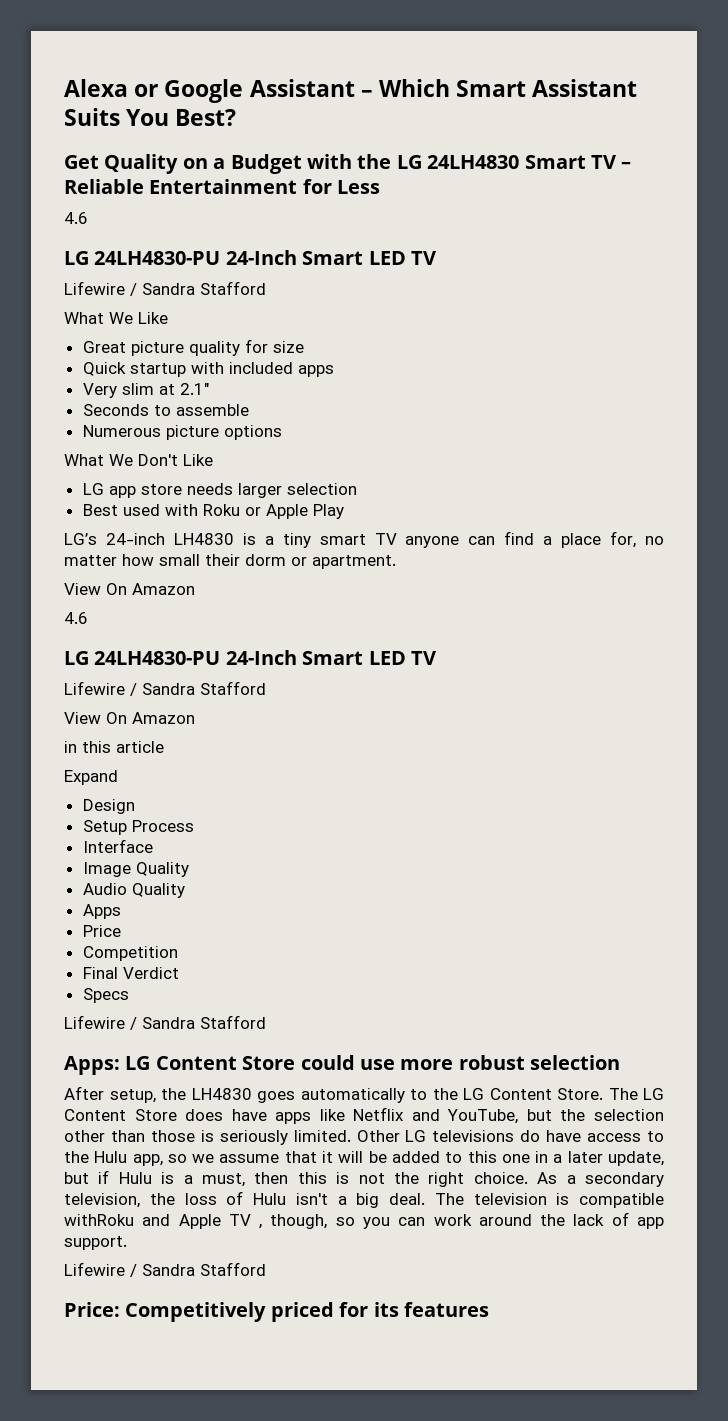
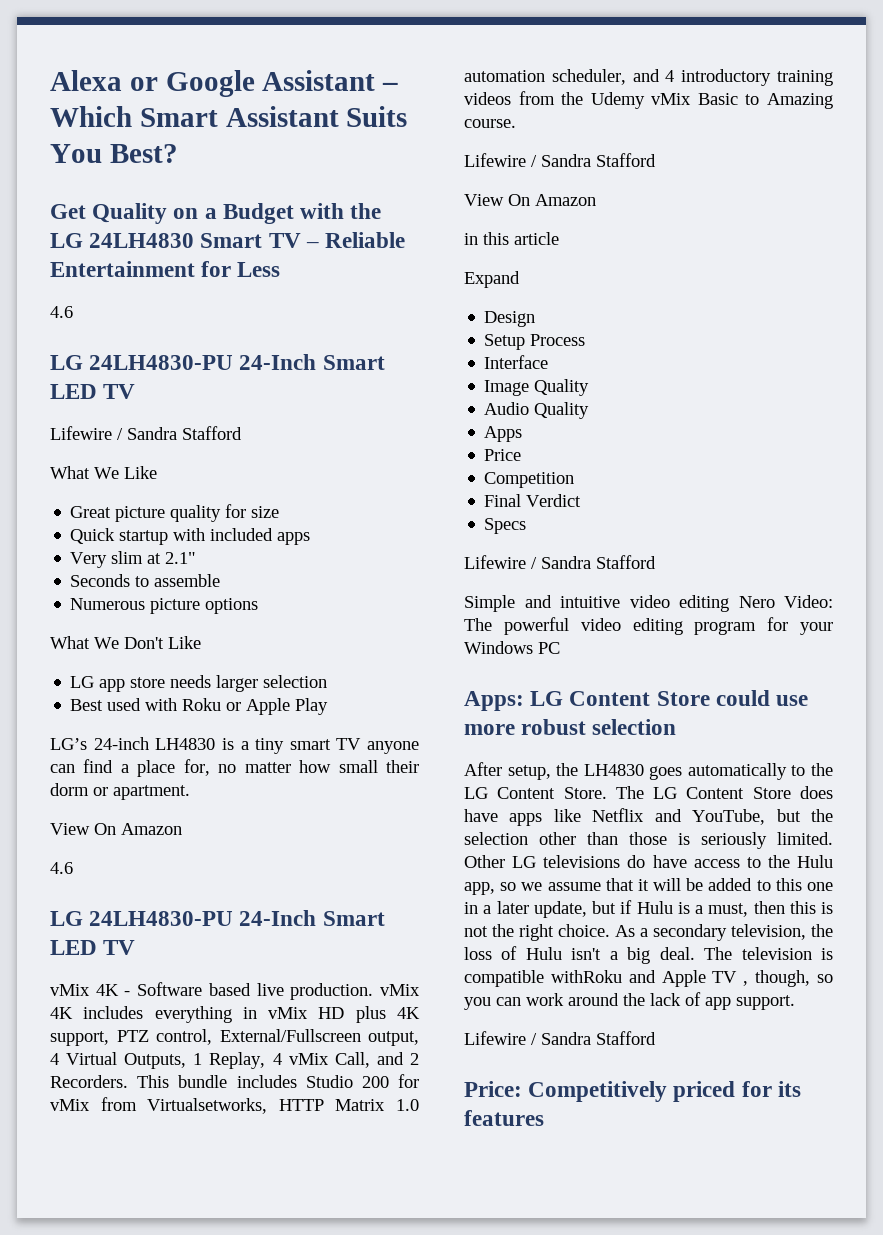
(436, 658) none -> [50,982,421,1000] [50,1006,420,1023] [50,1029,419,1046] [50,1052,419,1069] [50,1074,419,1088] [50,1097,419,1114] [464,69,833,86] [464,91,833,109] [464,119,516,128] // vMix 4K - Software based live production. vMix 4K includes everything in vMix HD plus 4K support, PTZ control, External/Fullscreen output, 4 Virtual Outputs, 1 Replay, 4 vMix Call, and 2 Recorders. This bundle includes Studio 200 for vMix from Virtualsetworks, HTTP Matrix 1.0 automation scheduler, and 4 introductory training videos from the Udemy vMix Basic to Amazing course.
(266, 1022) none -> [464,595,833,612] [464,617,833,635] [464,641,560,654] // Simple and intuitive video editing Nero Video: The powerful video editing program for your Windows PC

